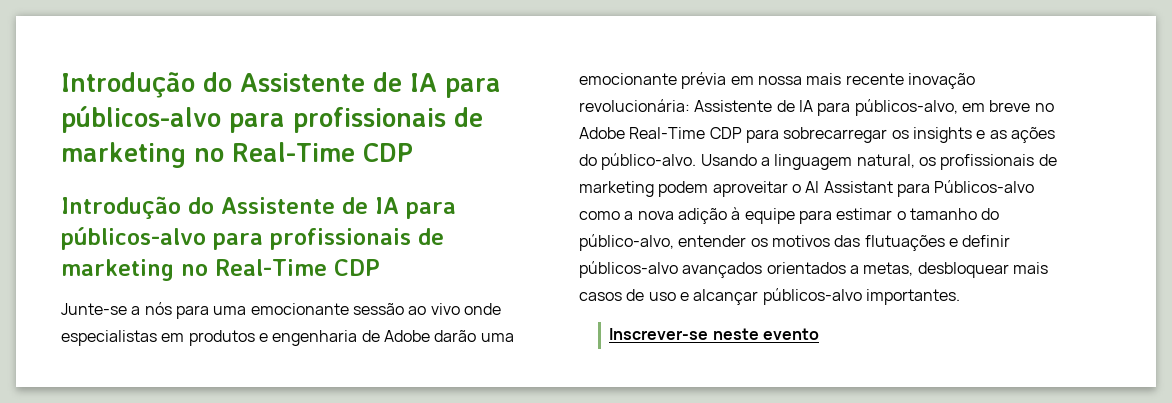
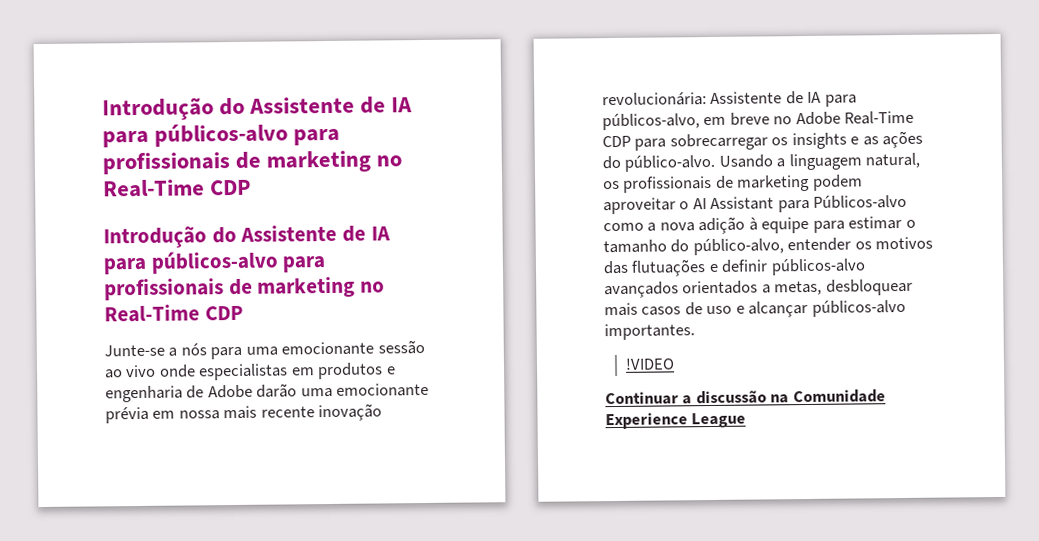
[609,328,820,340] Inscrever-se neste evento -> [625,357,676,370] [605,389,886,406] [605,412,747,430] !VIDEO // Continuar a discussão na Comunidade Experience League

